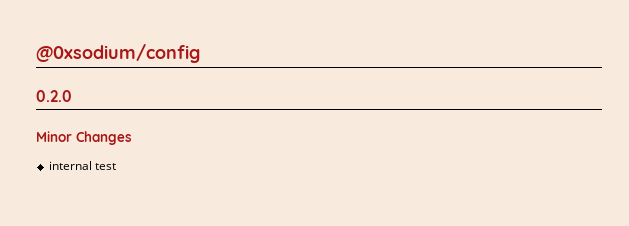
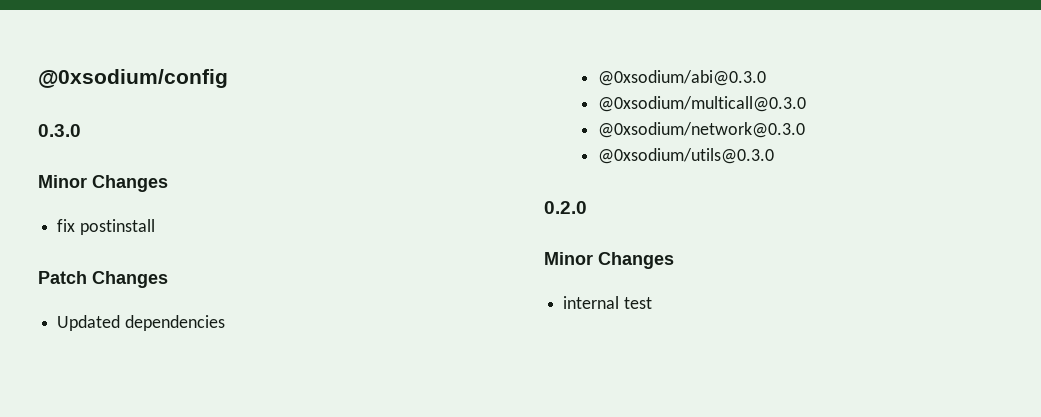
(200, 53) none -> [38,124,81,137] [38,175,168,192] [57,219,155,235] [38,271,168,288] [57,315,225,331] [598,70,767,86] [598,96,807,112] [598,122,806,138] [598,148,775,164] // 0.3.0 // Minor Changes // fix postinstall // Patch Changes // Updated dependencies // @0xsodium/abi@0.3.0 // @0xsodium/multicall@0.3.0 // @0xsodium/network@0.3.0 // @0xsodium/utils@0.3.0

